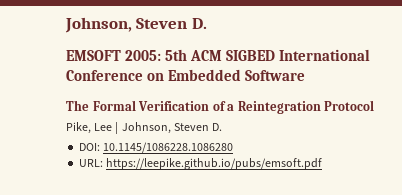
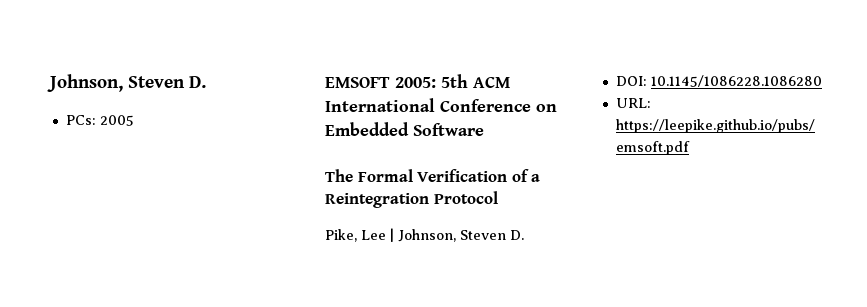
[65,17,207,33] Johnson, Steven D. -> [47,74,206,92] [65,115,134,126] Johnson, Steven D. // PCs: 2005
[225,50,275,61] SIGBED -> (510, 82) none

